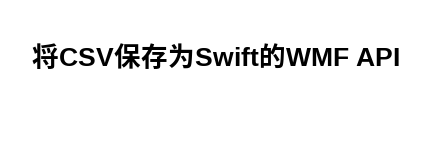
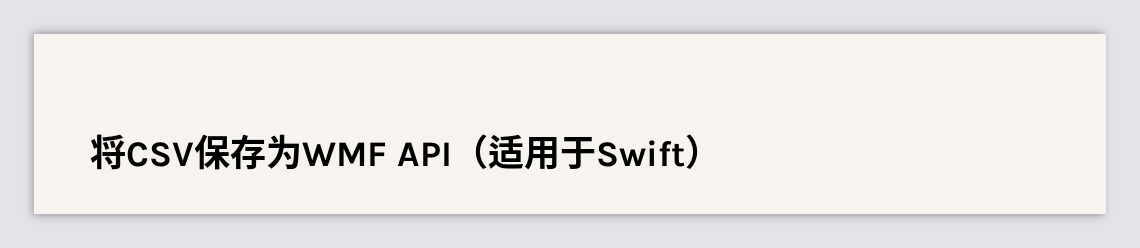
[195,43,286,69] Swift的 -> (302, 152) none
(401, 57) none -> [451,134,721,170] （适用于Swift）

